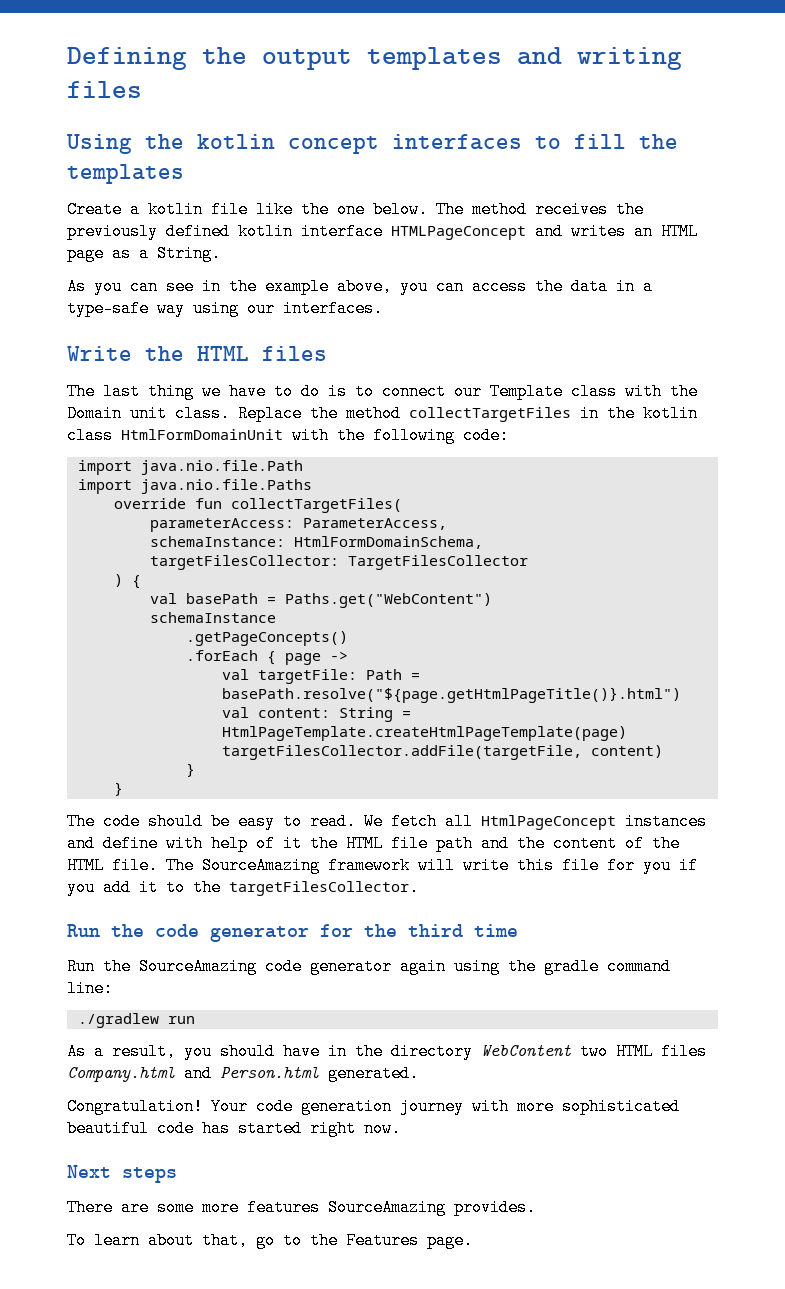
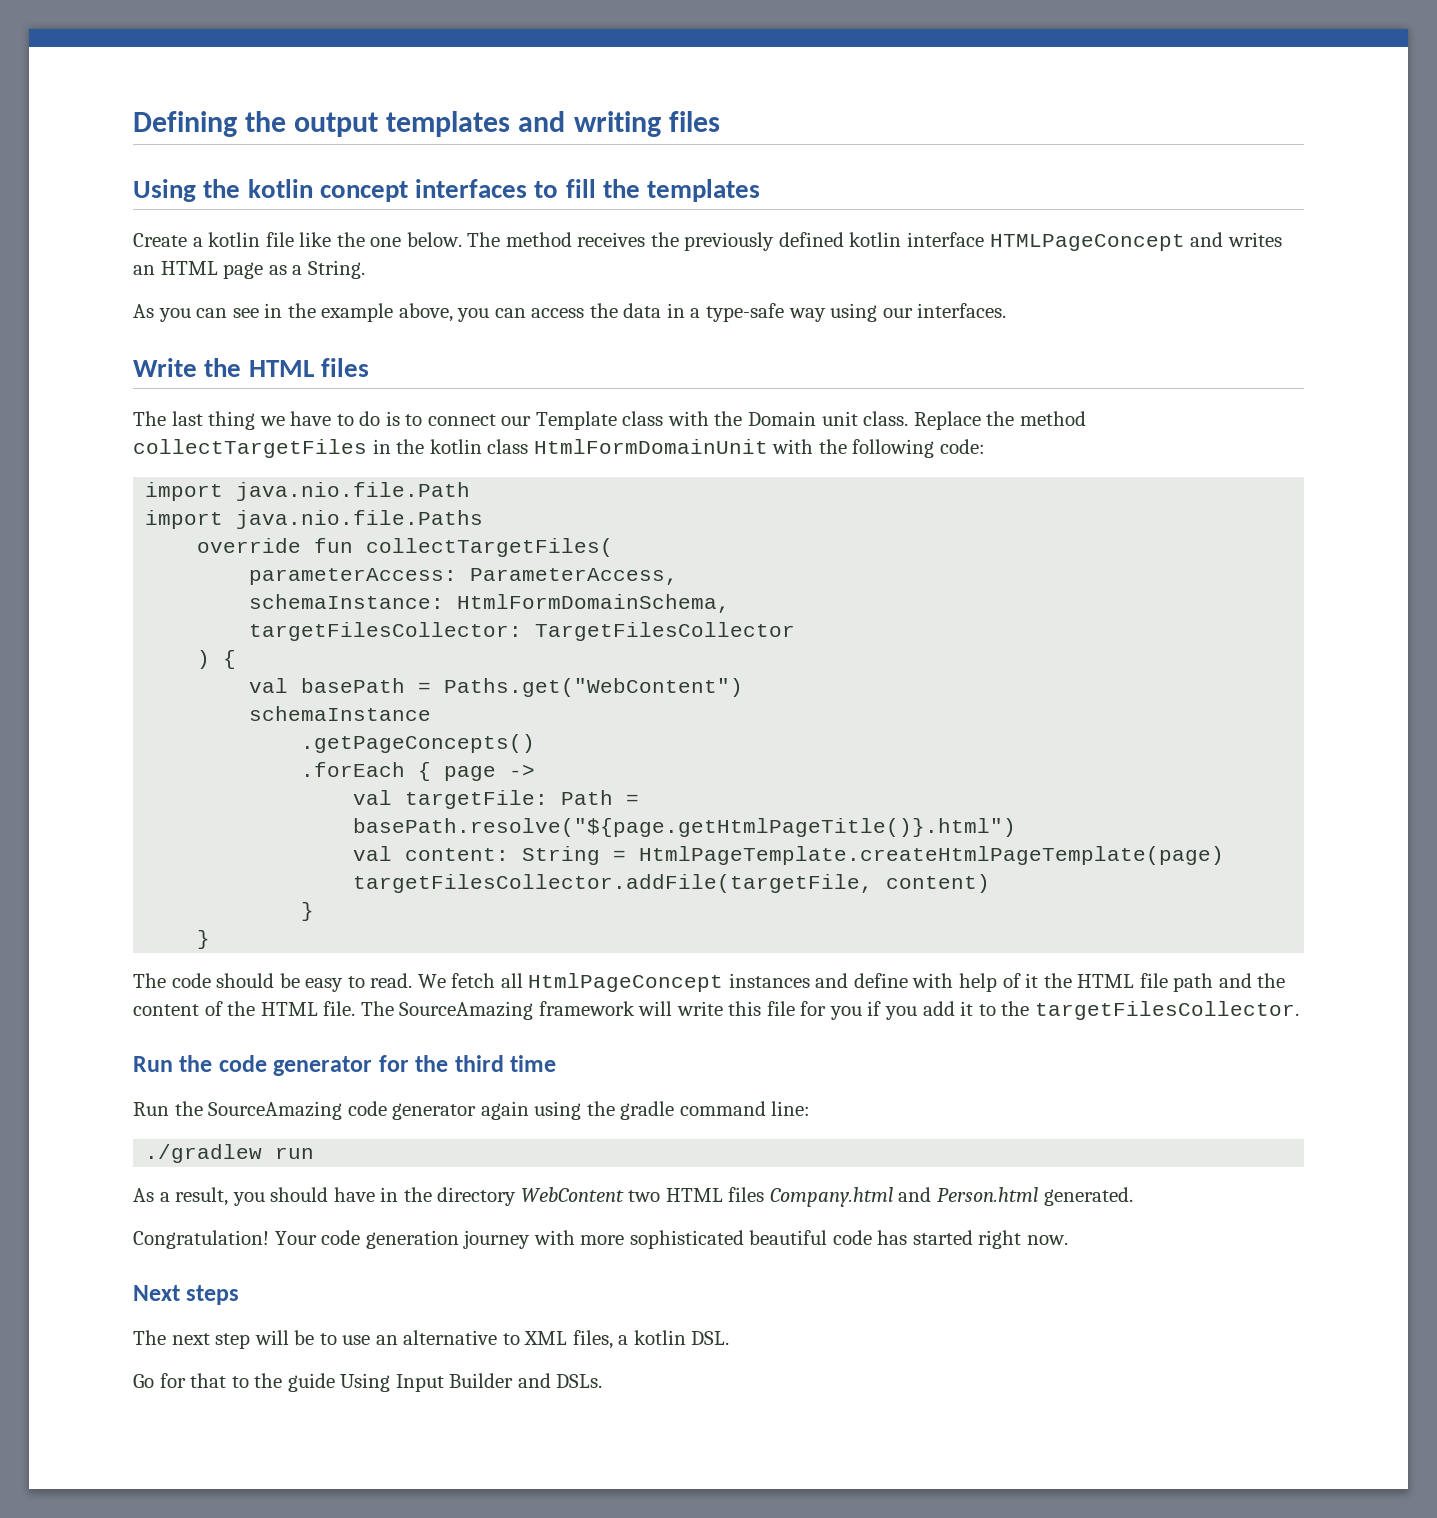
[67,1199,536,1216] [67,1232,473,1249] There are some more features SourceAmazing provides. // To learn about that, go to the Features page. -> [133,1330,730,1349] [133,1373,603,1392] The next step will be to use an alternative to XML files, a kotlin DSL. // Go for that to the guide Using Input Builder and DSLs.

